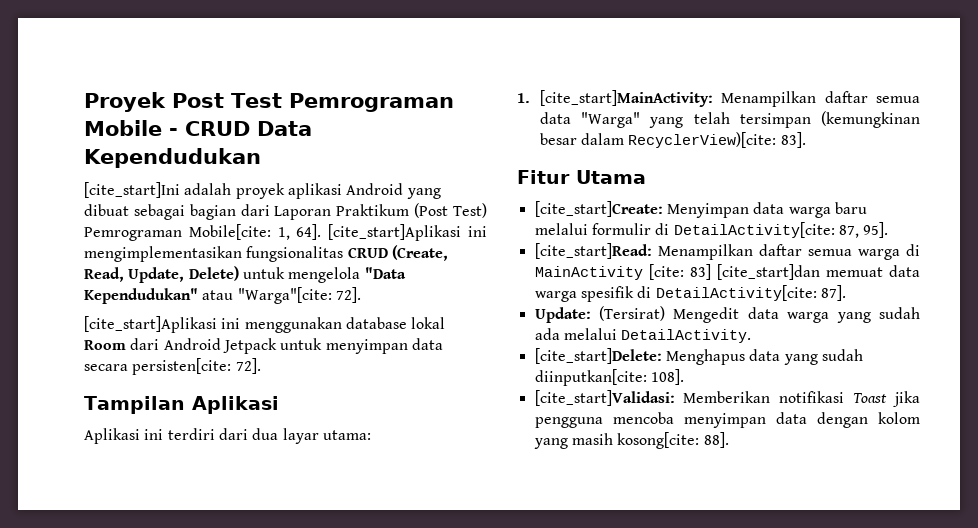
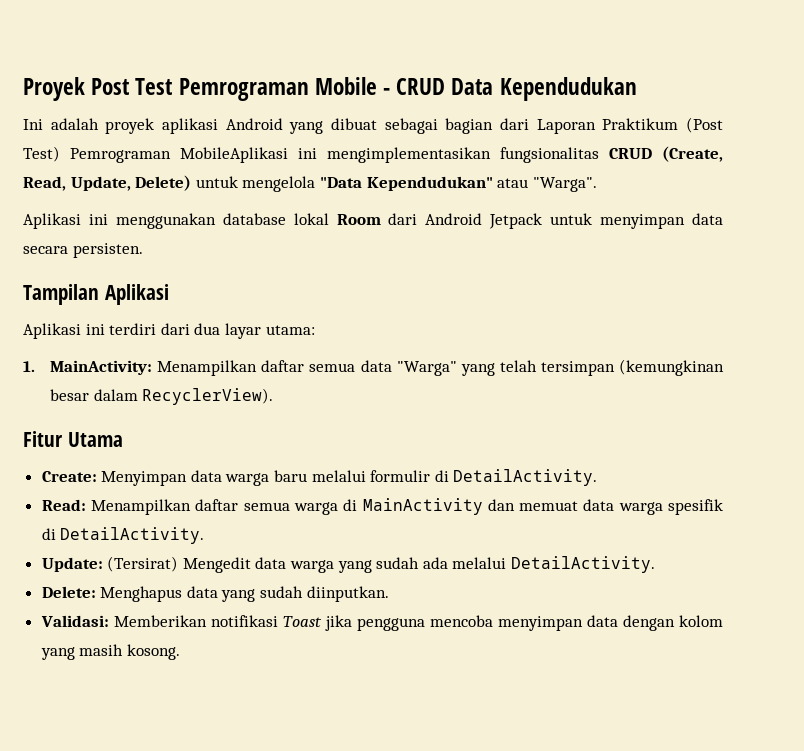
[84,182,180,198] [cite_start]Ini -> [23,119,43,130] Ini
[188,224,462,241] Mobile[cite: 1, 64]. [cite_start]Aplikasi -> [180,147,288,163] MobileAplikasi
[237,287,361,304] [84,316,217,333] "Warga"[cite: 72]. // [cite_start]Aplikasi -> [532,177,597,192] [23,213,81,229] "Warga". // Aplikasi
[132,358,261,375] persisten[cite: 72]. -> [72,243,143,258] persisten.
[539,90,713,107] [cite_start]MainActivity: -> [50,360,153,375] MainActivity:
[628,132,806,148] RecyclerView)[cite: 83]. -> [142,388,274,405] RecyclerView).
[534,201,663,217] [cite_start]Create: -> [41,471,97,482] Create:
[673,222,889,238] [534,243,652,259] DetailActivity[cite: 87, 95]. // [cite_start]Read: -> [453,469,598,486] [41,499,86,511] DetailActivity. // Read:
[648,264,820,280] [cite: 83] [cite_start]dan -> [487,499,515,511] dan
[655,285,846,301] DetailActivity[cite: 87]. -> [60,527,205,544] DetailActivity.
[534,348,662,364] [cite_start]Delete: -> [41,586,96,598] Delete:
[534,369,684,386] [534,390,675,406] diinputkan[cite: 108]. // [cite_start]Validasi: -> [306,586,389,602] [40,615,109,627] diinputkan. // Validasi:
[617,432,729,449] kosong[cite: 88]. -> [126,644,180,660] kosong.

